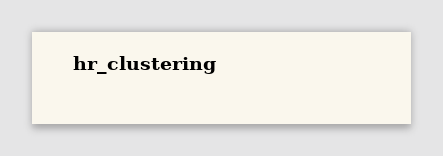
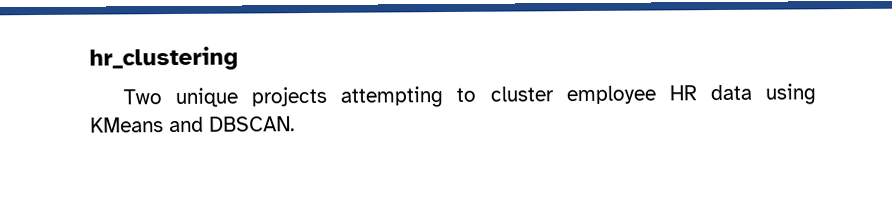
(216, 65) none -> [122,83,817,108] [90,116,295,133] // Two unique projects attempting to cluster employee HR data using KMeans and DBSCAN.

